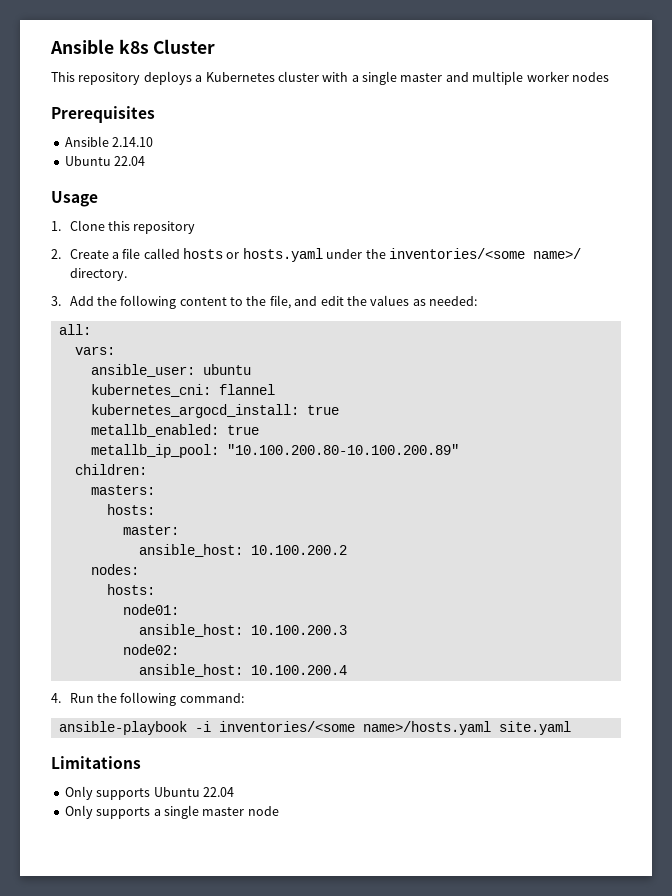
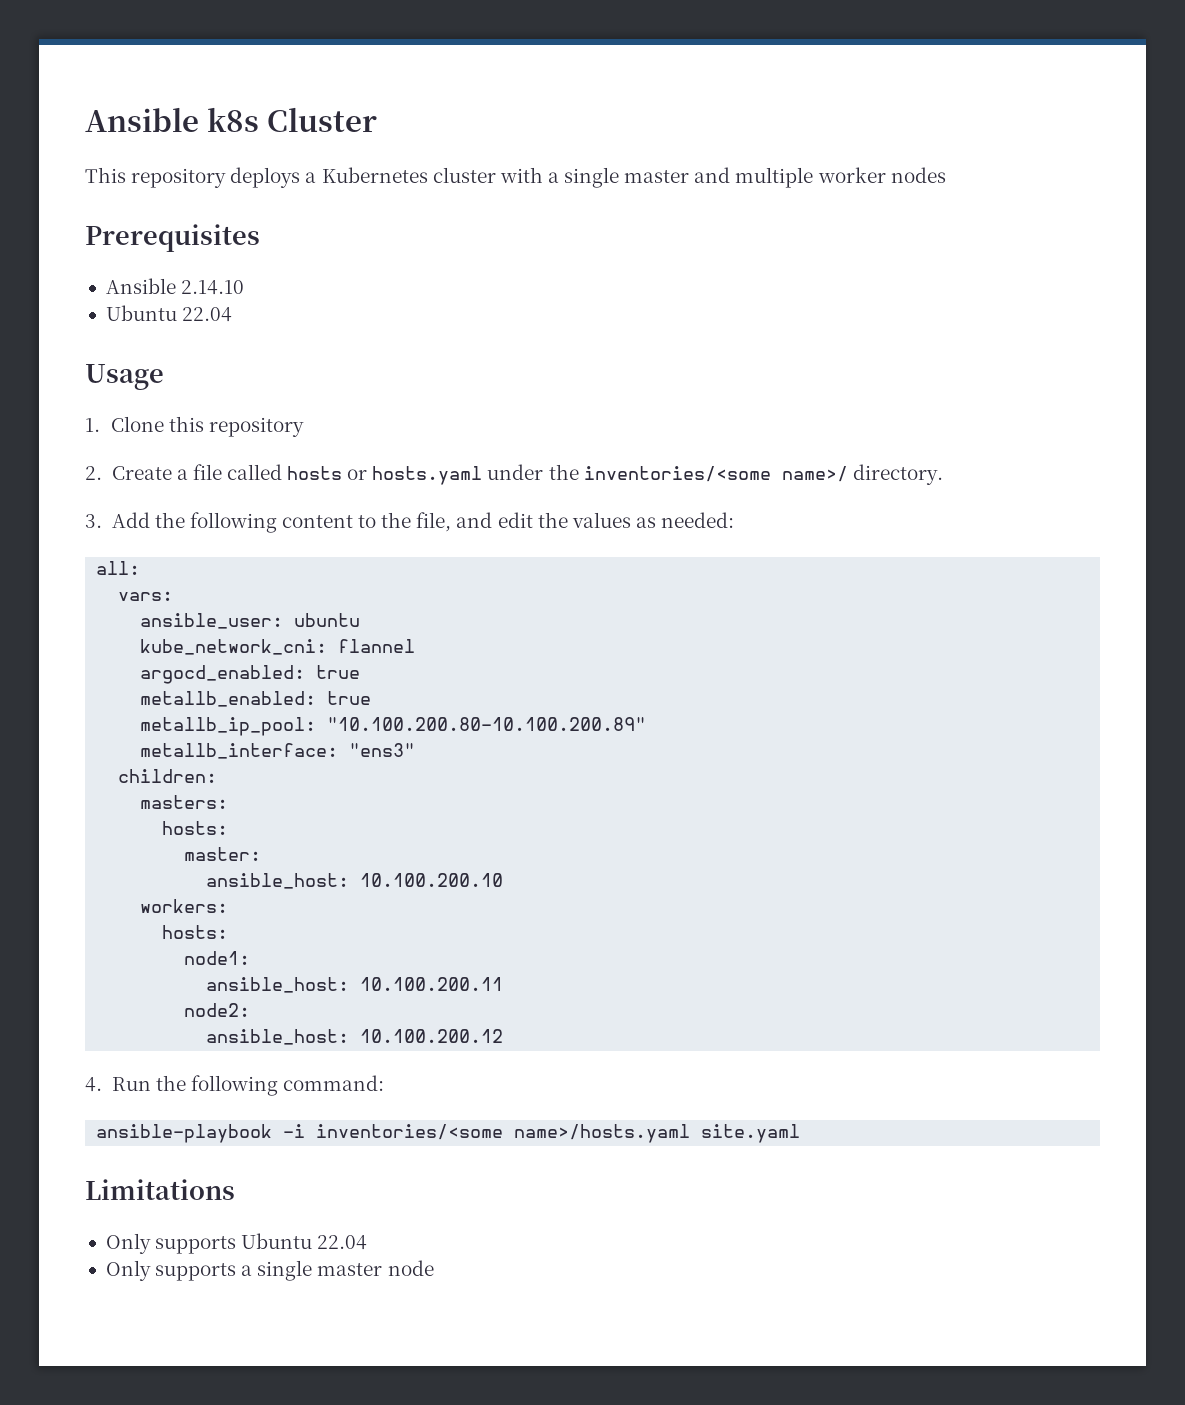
[90,384,211,397] kubernetes_cni: -> [140,639,328,655] kube_network_cni:
[90,404,299,418] kubernetes_argocd_install: -> [140,665,306,684] argocd_enabled:
(459, 449) none -> [140,743,416,759] // metallb_interface: "ens3"
[250,545,347,555] [90,564,139,575] [106,584,155,595] [122,604,179,615] [138,624,347,637] [122,644,179,655] [138,664,347,677] 10.100.200.2 // nodes: // hosts: // node01: // ansible_host: 10.100.200.3 // node02: // ansible_host: 10.100.200.4 -> [360,873,504,887] [140,899,229,913] [162,925,229,939] [184,951,251,965] [206,977,504,993] [184,1003,251,1017] [206,1029,504,1045] 10.100.200.10 // workers: // hosts: // node1: // ansible_host: 10.100.200.11 // node2: // ansible_host: 10.100.200.12

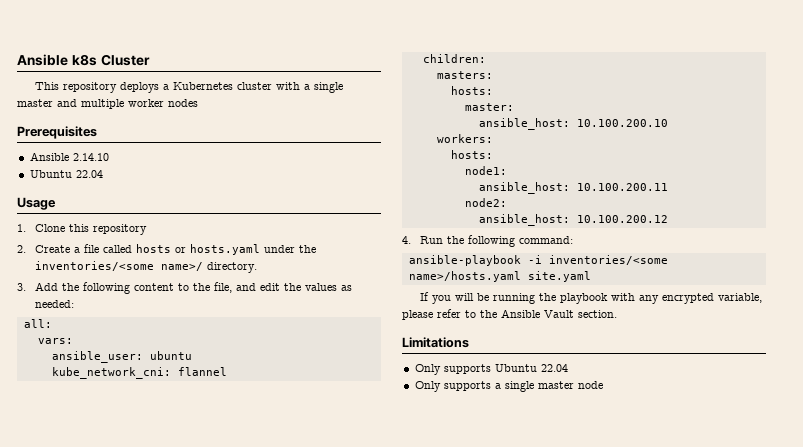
[140,665,361,684] [140,691,372,707] [140,717,647,736] [140,743,416,759] // argocd_enabled: true // metallb_enabled: true // metallb_ip_pool: "10.100.200.80-10.100.200.89" // metallb_interface: "ens3" -> (227, 371) none
(801, 1133) none -> [420,292,763,304] [402,309,617,320] // If you will be running the playbook with any encrypted variable, please refer to the Ansible Vault section.

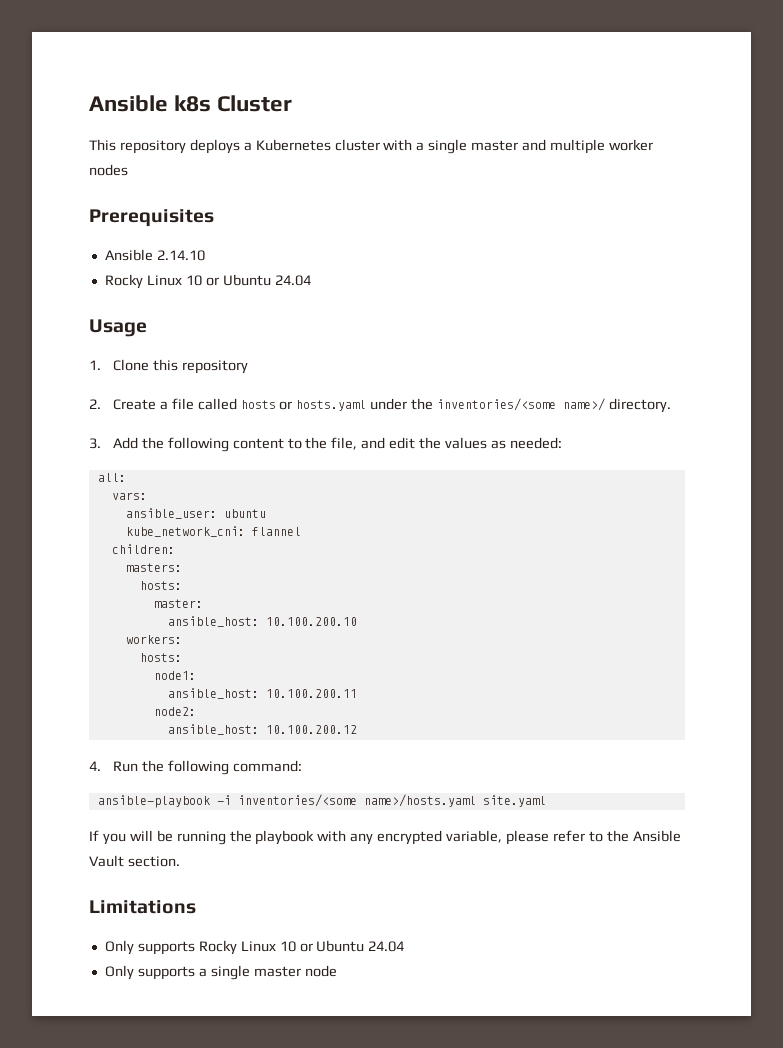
[29,170,103,178] Ubuntu 22.04 -> [104,274,311,289] Rocky Linux 10 or Ubuntu 24.04
[494,364,568,372] Ubuntu 22.04 -> [198,940,405,955] Rocky Linux 10 or Ubuntu 24.04

